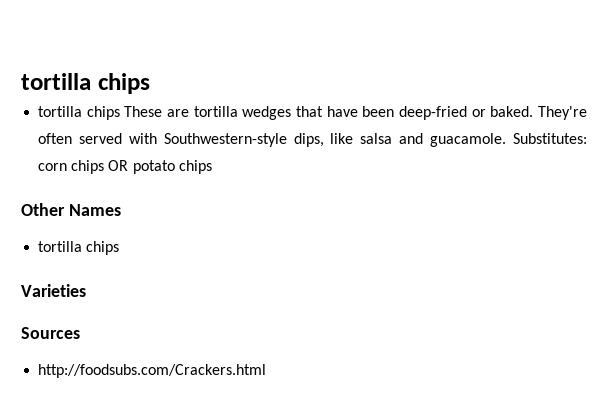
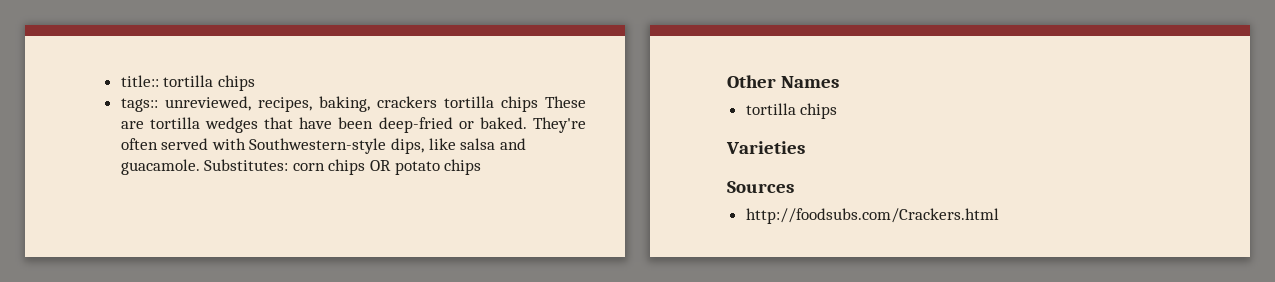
[21,73,150,94] tortilla chips // -> [120,75,255,91] [120,96,437,112] title:: tortilla chips // tags:: unreviewed, recipes, baking, crackers

